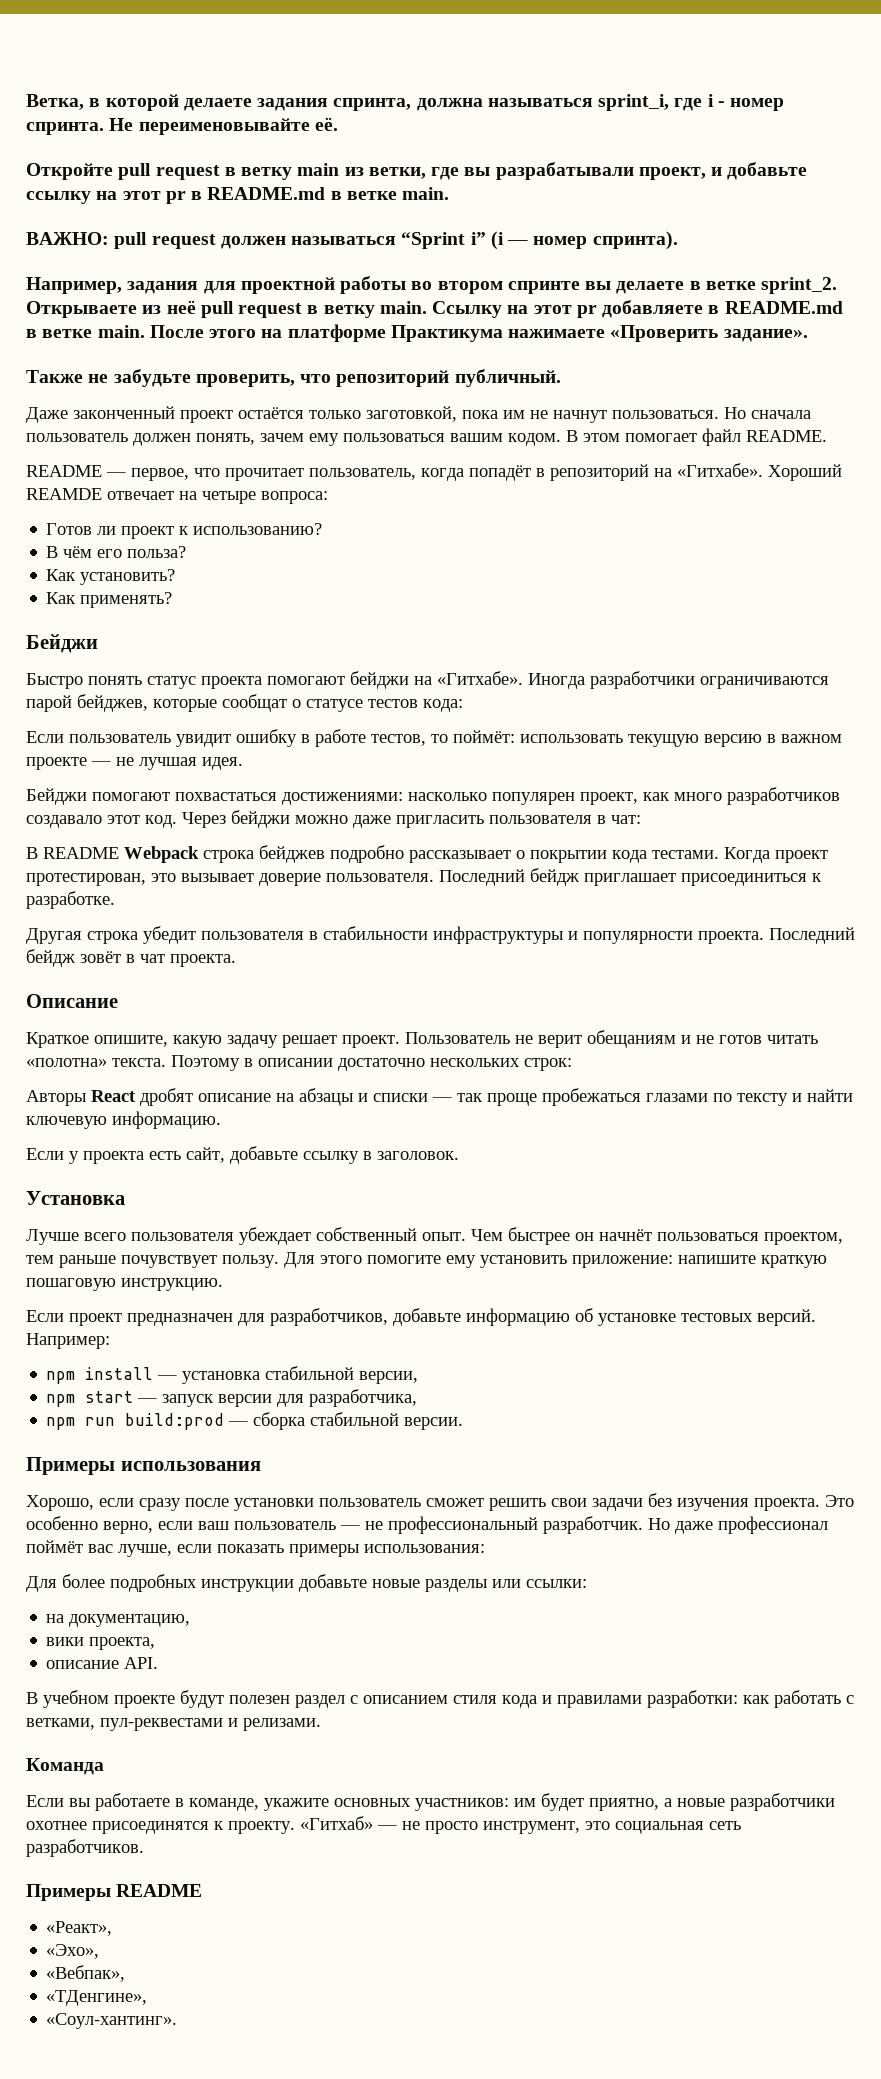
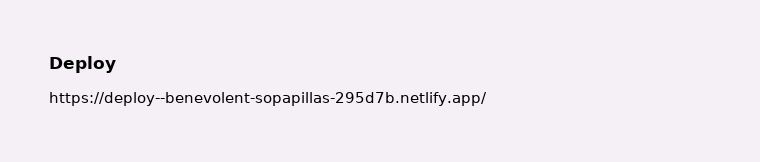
[26,94,785,111] [26,117,338,135] [26,162,808,180] [26,187,450,204] [26,231,678,250] [26,276,838,294] [26,300,843,318] [26,324,808,342] [26,369,561,387] [26,406,811,423] [26,428,827,446] [26,463,842,481] [26,488,328,504] [46,523,323,539] [46,546,187,558] [46,569,176,585] [46,592,173,608] [26,634,98,653] [26,671,829,689] [26,694,463,712] [26,729,842,747] [26,757,243,770] [26,787,840,805] [26,810,641,828] [26,845,828,863] [26,868,821,886] [26,891,115,909] [26,926,855,944] [26,949,236,967] [26,994,118,1008] [26,1030,818,1048] [26,1055,572,1071] [26,1088,853,1106] [26,1111,221,1129] [26,1146,459,1164] [26,1191,125,1205] [26,1227,843,1245] [26,1252,827,1268] [26,1278,223,1291] [26,1308,816,1326] [26,1333,110,1349] [46,1366,419,1384] [46,1389,418,1407] [46,1412,464,1430] [26,1457,261,1475] [26,1493,854,1511] [26,1516,828,1534] [26,1540,485,1557] [26,1574,587,1592] [46,1614,191,1627] [46,1637,156,1650] [46,1657,159,1669] [26,1690,854,1708] [26,1718,321,1731] [26,1758,104,1775] [26,1793,835,1811] [26,1816,741,1834] [26,1839,144,1857] [26,1884,203,1901] [46,1921,113,1936] [46,1944,100,1959] [46,1965,126,1982] [46,1990,148,2006] [46,2013,178,2029] Ветка, в которой делаете задания спринта, должна называться sprint_i, где i - номер спринта. Не переименовывайте её. // Откройте pull request в ветку main из ветки, где вы разрабатывали проект, и добавьте ссылку на этот pr в README.md в ветке main. // ВАЖНО: pull request должен называться “Sprint i” (i — номер спринта). // Например, задания для проектной работы во втором спринте вы делаете в ветке sprint_2. Открываете из неё pull request в ветку main. Ссылку на этот pr добавляете в README.md в ветке main. После этого на платформе Практикума нажимаете «Проверить задание». // Также не забудьте проверить, что репозиторий публичный. // Даже законченный проект остаётся только заготовкой, пока им не начнут пользоваться. Но сначала пользователь должен понять, зачем ему пользоваться вашим кодом. В этом помогает файл README. // README — первое, что прочитает пользователь, когда попадёт в репозиторий на «Гитхабе». Хороший REAMDE отвечает на четыре вопроса: // Готов ли проект к использованию? // В чём его польза? // Как установить? // Как применять? // Бейджи // Быстро понять статус проекта помогают бейджи на «Гитхабе». Иногда разработчики ограничиваются парой бейджев, которые сообщат о статусе тестов кода: // Если пользователь увидит ошибку в работе тестов, то поймёт: использовать текущую версию в важном проекте — не лучшая идея. // Бейджи помогают похвастаться достижениями: насколько популярен проект, как много разработчиков создавало этот код. Через бейджи можно даже пригласить пользователя в чат: // В README Webpack строка бейджев подробно рассказывает о покрытии кода тестами. Когда проект протестирован, это вызывает доверие пользователя. Последний бейдж приглашает присоединиться к разработке. // Другая строка убедит пользователя в стабильности инфраструктуры и популярности проекта. Последний бейдж зовёт в чат проекта. // Описание // Краткое опишите, какую задачу решает проект. Пользователь не верит обещаниям и не готов читать «полотна» текста. Поэтому в описании достаточно нескольких строк: // Авторы React дробят описание на абзацы и списки — так проще пробежаться глазами по тексту и найти ключевую информацию. // Если у проекта есть сайт, добавьте ссылку в заголовок. // Установка // Лучше всего пользователя убеждает собственный опыт. Чем быстрее он начнёт пользоваться проектом, тем раньше почувствует пользу. Для этого помогите ему установить приложение: напишите краткую пошаговую инструкцию. // Если проект предназначен для разработчиков, добавьте информацию об установке тестовых версий. Например: // npm install — установка стабильной версии, // npm start — запуск версии для разработчика, // npm run build:prod — сборка стабильной версии. // Примеры использования // Хорошо, если сразу после установки пользователь сможет решить свои задачи без изучения проекта. Это особенно верно, если ваш пользователь — не профессиональный разработчик. Но даже профессионал поймёт вас лучше, если показать примеры использования: // Для более подробных инструкции добавьте новые разделы или ссылки: // на документацию, // вики проекта, // описание API. // В учебном проекте будут полезен раздел с описанием стиля кода и правилами разработки: как работать с ветками, пул-реквестами и релизами. // Команда // Если вы работаете в команде, укажите основных участников: им будет приятно, а новые разработчики охотнее присоединятся к проекту. «Гитхаб» — не просто инструмент, это социальная сеть разработчиков. // Примеры README // «Реакт», // «Эхо», // «Вебпак», // «ТДенгине», // «Соул-хантинг». -> [49,56,116,73] [49,92,487,106] Deploy // https://deploy--benevolent-sopapillas-295d7b.netlify.app/

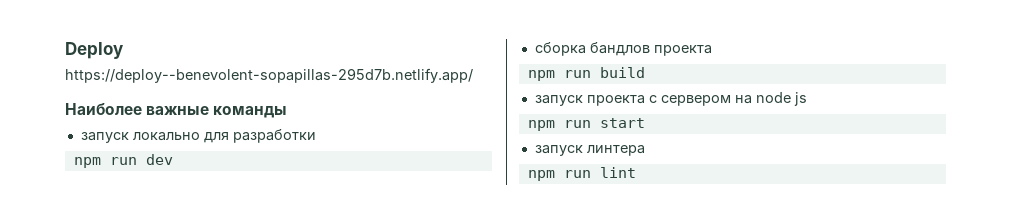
(487, 99) none -> [65,103,288,118] [80,129,316,143] [73,154,173,168] [534,42,712,56] [527,67,645,81] [534,92,807,106] [527,118,645,131] [534,145,645,156] [527,167,636,181] // Наиболее важные команды // запуск локально для разработки // npm run dev // сборка бандлов проекта // npm run build // запуск проекта с сервером на node js // npm run start // запуск линтера // npm run lint

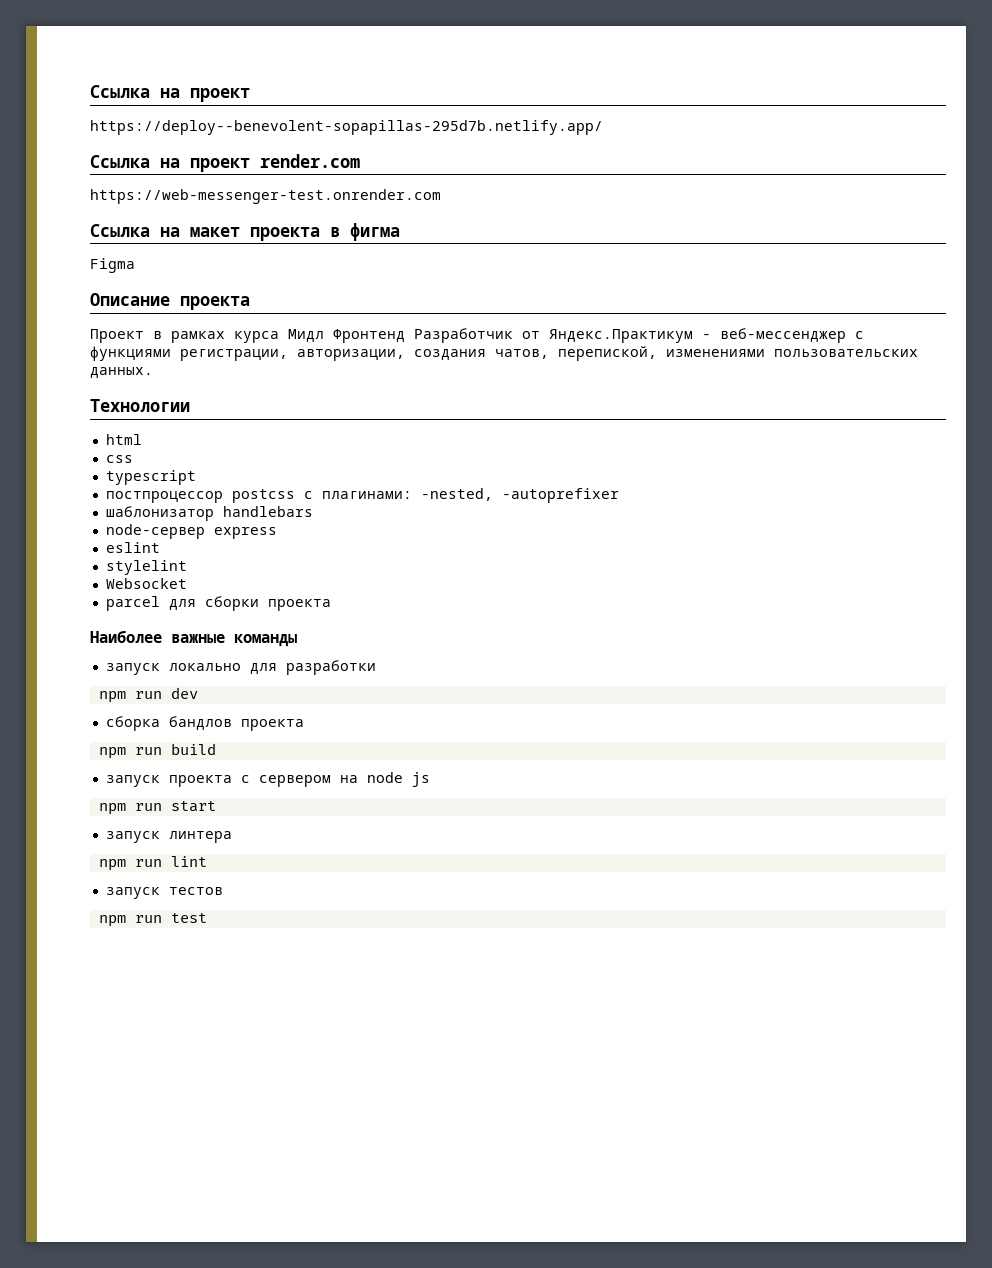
[65,42,123,59] [65,68,473,83] Deploy // https://deploy--benevolent-sopapillas-295d7b.netlify.app/ -> [90,85,250,102] [90,120,603,135] [90,154,360,172] [90,189,441,204] [90,223,400,241] [90,258,135,273] [90,293,250,310] [90,328,864,343] [90,346,918,361] [90,367,153,378] [90,399,190,412] [105,434,142,445] [105,455,133,463] [105,470,196,485] [105,488,619,503] [105,506,313,521] [105,524,277,539] [105,542,160,553] [105,560,187,575] [105,578,187,589] [105,596,331,611] Ссылка на проект // https://deploy--benevolent-sopapillas-295d7b.netlify.app/ // Ссылка на проект render.com // https://web-messenger-test.onrender.com // Ссылка на макет проекта в фигма // Figma // Описание проекта // Проект в рамках курса Мидл Фронтенд Разработчик от Яндекс.Практикум - веб-мессенджер с функциями регистрации, авторизации, создания чатов, перепиской, изменениями пользовательских данных. // Технологии // html // css // typescript // постпроцессор postcss с плагинами: -nested, -autoprefixer // шаблонизатор handlebars // node-сервер express // eslint // stylelint // Websocket // parcel для сборки проекта
(636, 172) none -> [105,887,223,899] [98,913,207,927] // запуск тестов // npm run test

